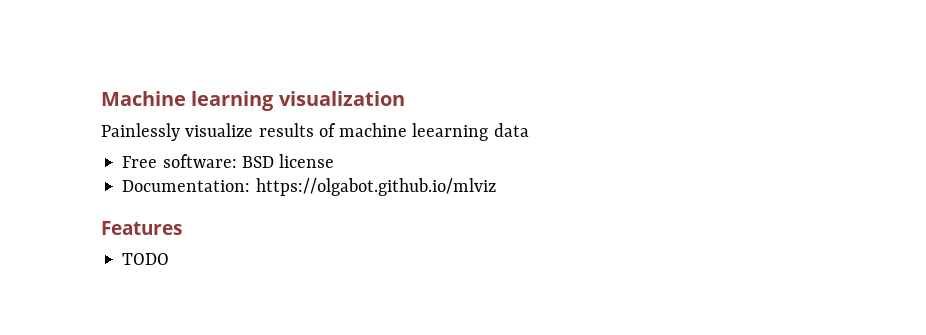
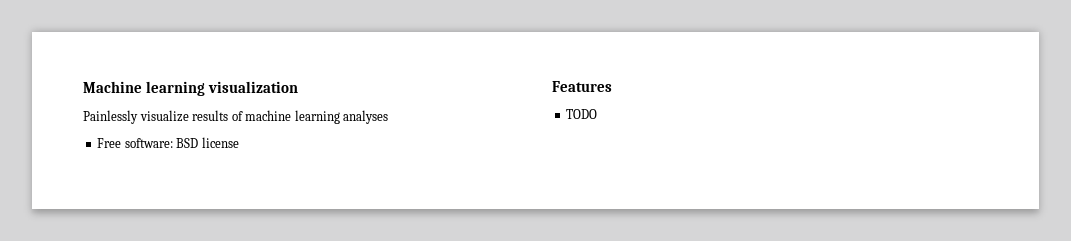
[412,123,529,141] leearning data -> [294,110,389,124] learning analyses
[122,178,496,196] // Documentation: https://olgabot.github.io/mlviz -> (239, 142) none

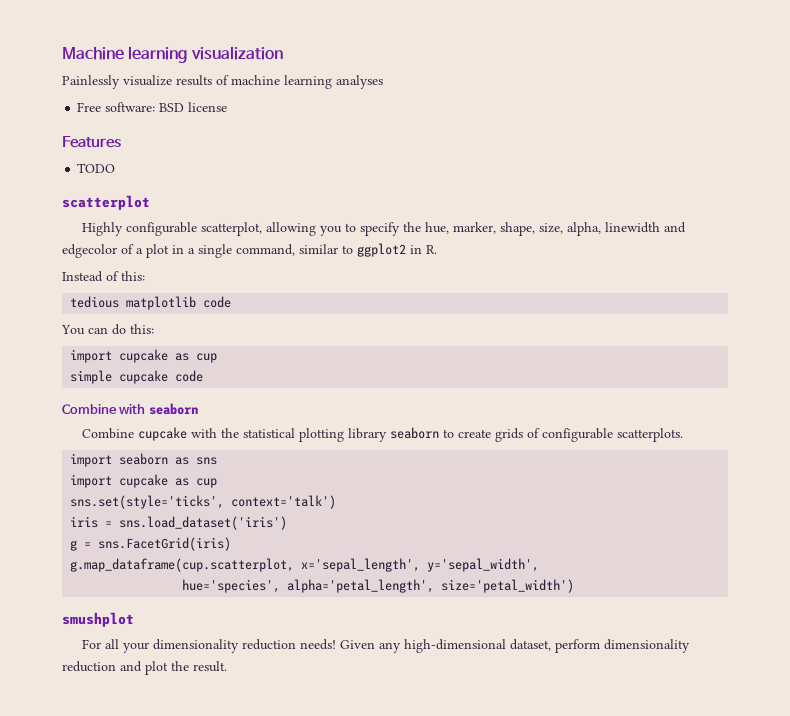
(598, 114) none -> [62,195,150,210] [81,222,686,236] [62,243,437,258] [62,271,145,282] [70,296,232,310] [61,324,154,335] [70,349,218,363] [70,370,204,384] [62,403,198,415] [81,427,683,442] [70,453,218,467] [70,474,218,488] [70,495,337,509] [70,516,288,530] [70,537,232,551] [70,558,540,572] [182,579,575,593] [62,612,134,627] [81,639,690,653] [62,661,227,675] // scatterplot // Highly configurable scatterplot, allowing you to specify the hue, marker, shape, size, alpha, linewidth and edgecolor of a plot in a single command, similar to ggplot2 in R. // Instead of this: // tedious matplotlib code // You can do this: // import cupcake as cup // simple cupcake code // Combine with seaborn // Combine cupcake with the statistical plotting library seaborn to create grids of configurable scatterplots. // import seaborn as sns // import cupcake as cup // sns.set(style='ticks', context='talk') // iris = sns.load_dataset('iris') // g = sns.FacetGrid(iris) // g.map_dataframe(cup.scatterplot, x='sepal_length', y='sepal_width', // hue='species', alpha='petal_length', size='petal_width') // smushplot // For all your dimensionality reduction needs! Given any high-dimensional dataset, perform dimensionality reduction and plot the result.

